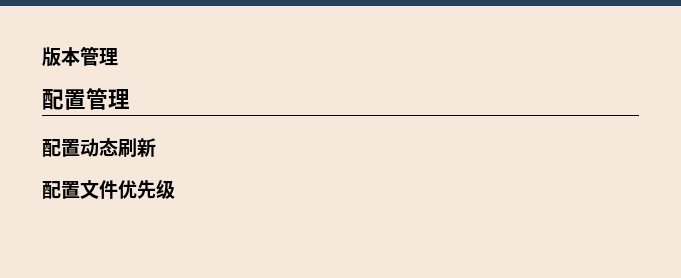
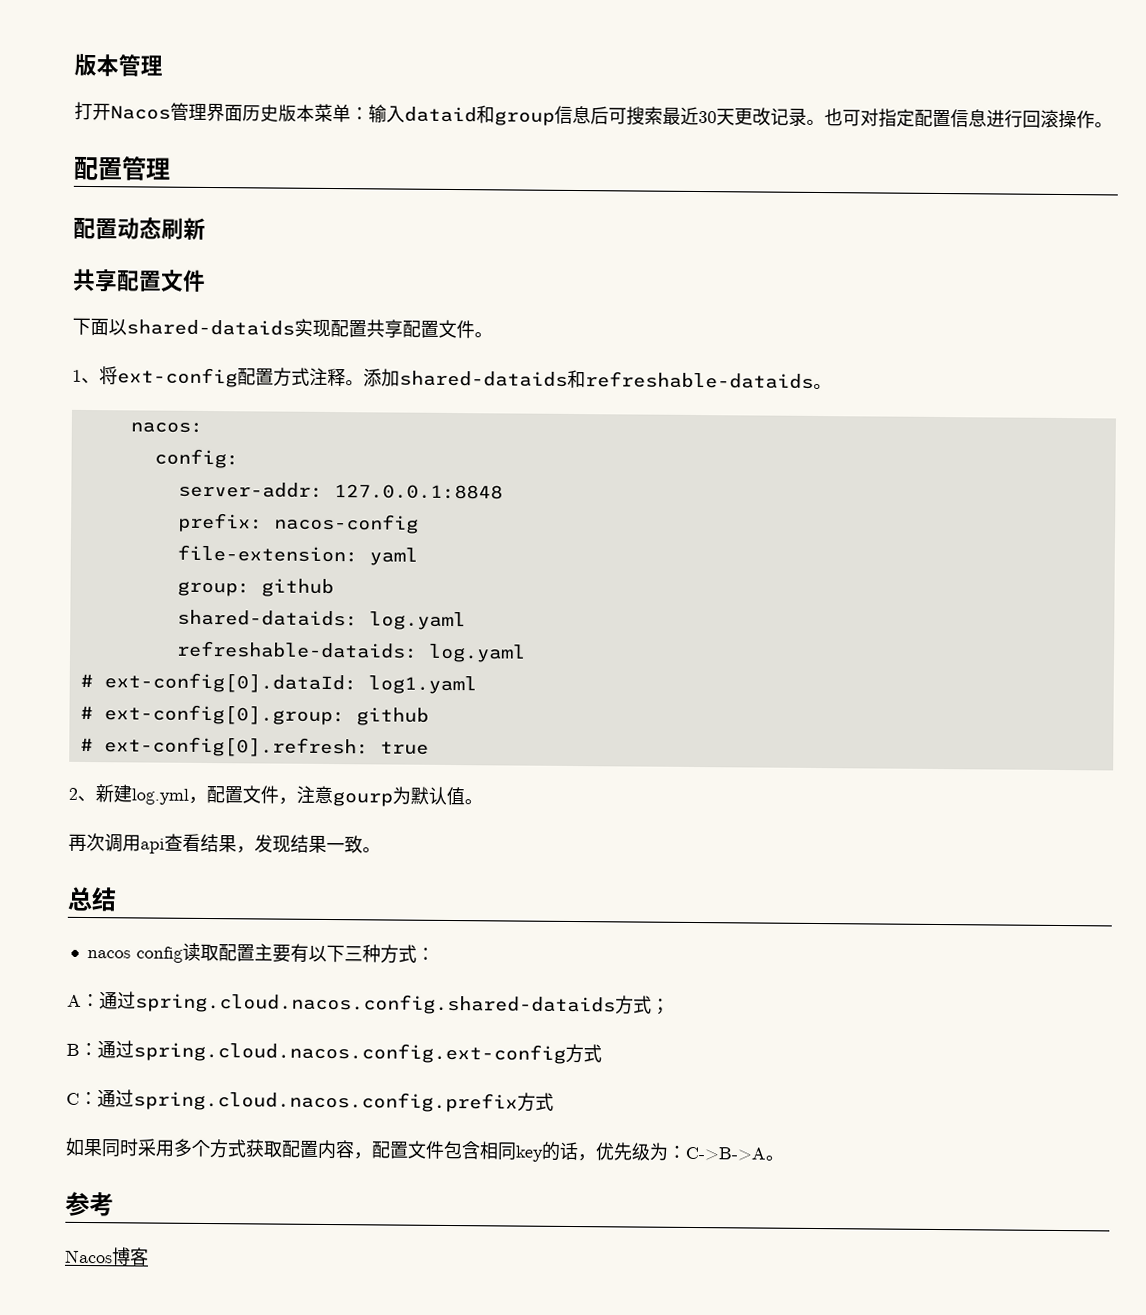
(118, 57) none -> [74,101,1113,129] // 打开Nacos管理界面历史版本菜单：输入dataid和group信息后可搜索最近30天更改记录。也可对指定配置信息进行回滚操作。
[42,179,175,199] 配置文件优先级 -> [72,268,206,292] [72,317,493,339] [72,366,832,390] [129,422,203,433] [153,448,239,469] [177,481,503,500] [177,512,419,534] [176,544,418,566] [176,578,334,598] [176,609,466,631] [175,640,526,663] [79,672,477,695] [79,704,429,726] [79,736,429,758] [68,784,483,807] [68,833,381,854] [67,886,117,912] [86,942,435,964] [67,991,670,1016] [66,1040,602,1064] [66,1089,554,1113] [65,1137,784,1162] [65,1191,114,1217] [65,1247,149,1266] 共享配置文件 // 下面以shared-dataids实现配置共享配置文件。 // 1、将ext-config配置方式注释。添加shared-dataids和refreshable-dataids。 // nacos: // config: // server-addr: 127.0.0.1:8848 // prefix: nacos-config // file-extension: yaml // group: github // shared-dataids: log.yaml // refreshable-dataids: log.yaml // # ext-config[0].dataId: log1.yaml // # ext-config[0].group: github // # ext-config[0].refresh: true // 2、新建log.yml，配置文件，注意gourp为默认值。 // 再次调用api查看结果，发现结果一致。 // 总结 // nacos config读取配置主要有以下三种方式： // A：通过spring.cloud.nacos.config.shared-dataids方式； // B：通过spring.cloud.nacos.config.ext-config方式 // C：通过spring.cloud.nacos.config.prefix方式 // 如果同时采用多个方式获取配置内容，配置文件包含相同key的话，优先级为：C->B->A。 // 参考 // Nacos博客

